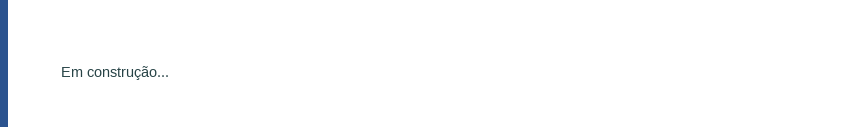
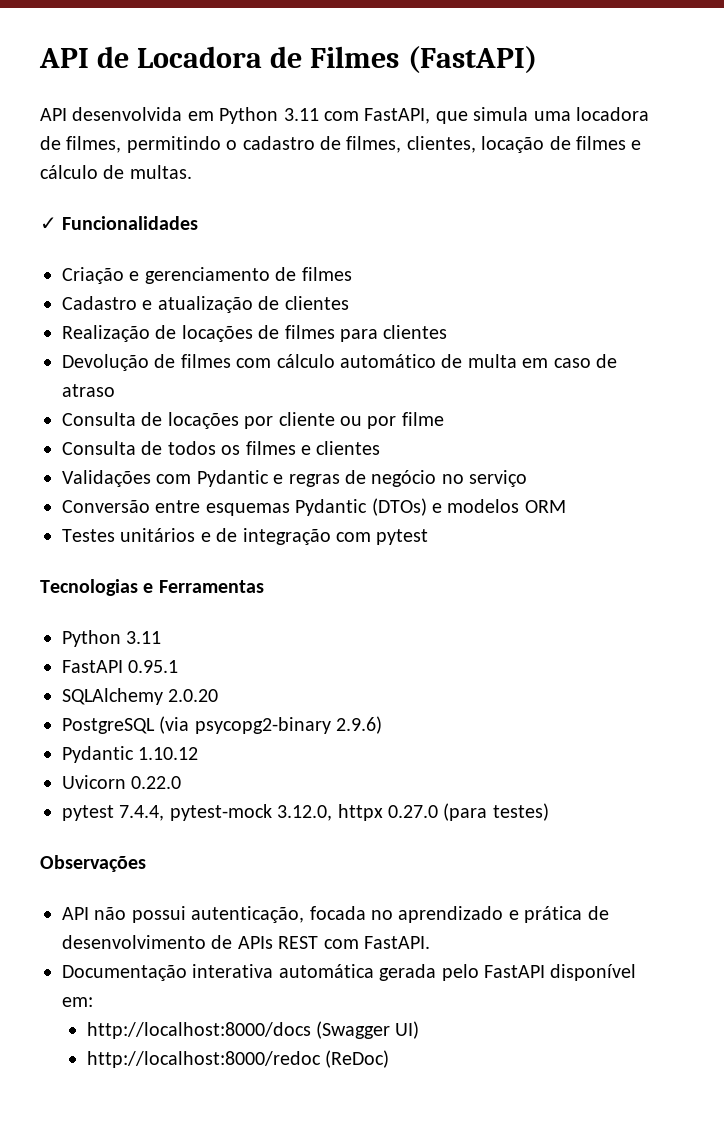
[61,66,169,80] Em construção... -> [39,46,537,73] [40,107,649,124] [40,136,642,153] [40,165,192,179] [40,216,199,230] [62,267,352,284] [62,296,349,313] [62,325,448,342] [62,354,617,371] [62,384,115,397] [62,412,444,429] [62,441,381,455] [62,470,528,487] [62,498,566,516] [62,528,429,545] [40,579,264,596] [62,630,162,647] [62,660,179,673] [62,688,219,705] [62,716,383,734] [62,746,199,763] [62,775,182,789] [62,803,549,821] [40,855,146,872] [62,906,609,923] [62,935,430,949] [62,964,637,981] [62,997,93,1007] [86,1021,420,1039] [86,1050,390,1068] API de Locadora de Filmes (FastAPI) // API desenvolvida em Python 3.11 com FastAPI, que simula uma locadora de filmes, permitindo o cadastro de filmes, clientes, locação de filmes e cálculo de multas. // ✓ Funcionalidades // Criação e gerenciamento de filmes // Cadastro e atualização de clientes // Realização de locações de filmes para clientes // Devolução de filmes com cálculo automático de multa em caso de atraso // Consulta de locações por cliente ou por filme // Consulta de todos os filmes e clientes // Validações com Pydantic e regras de negócio no serviço // Conversão entre esquemas Pydantic (DTOs) e modelos ORM // Testes unitários e de integração com pytest // Tecnologias e Ferramentas // Python 3.11 // FastAPI 0.95.1 // SQLAlchemy 2.0.20 // PostgreSQL (via psycopg2-binary 2.9.6) // Pydantic 1.10.12 // Uvicorn 0.22.0 // pytest 7.4.4, pytest-mock 3.12.0, httpx 0.27.0 (para testes) // Observações // API não possui autenticação, focada no aprendizado e prática de desenvolvimento de APIs REST com FastAPI. // Documentação interativa automática gerada pelo FastAPI disponível em: // http://localhost:8000/docs (Swagger UI) // http://localhost:8000/redoc (ReDoc)

